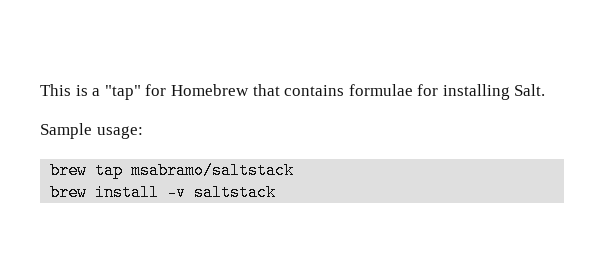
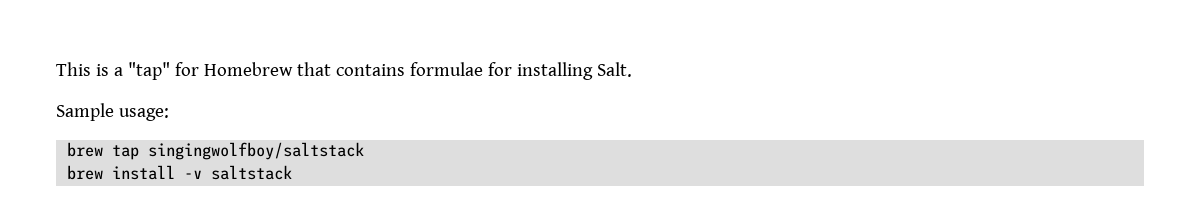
[131,162,295,179] msabramo/saltstack -> [148,142,365,160] singingwolfboy/saltstack

